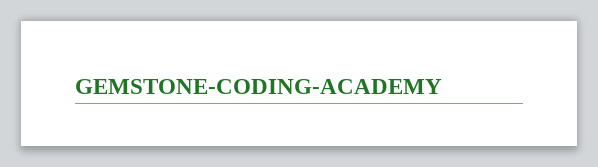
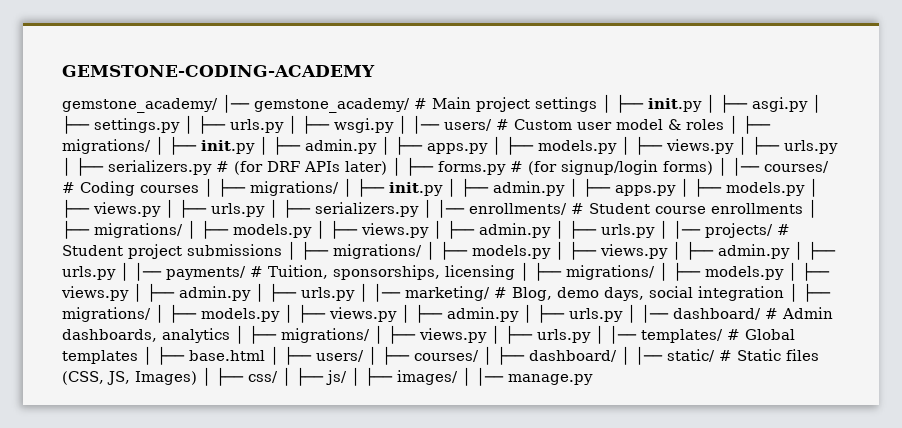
(442, 86) none -> [62,94,821,113] [62,115,771,134] [62,136,838,155] [62,157,829,176] [62,178,818,197] [62,199,817,218] [62,220,790,239] [62,241,836,260] [62,262,830,281] [61,283,831,302] [62,304,833,323] [62,325,795,344] [62,346,819,365] [62,367,593,386] // gemstone_academy/ │── gemstone_academy/ # Main project settings │ ├── init.py │ ├── asgi.py │ ├── settings.py │ ├── urls.py │ ├── wsgi.py │ │── users/ # Custom user model & roles │ ├── migrations/ │ ├── init.py │ ├── admin.py │ ├── apps.py │ ├── models.py │ ├── views.py │ ├── urls.py │ ├── serializers.py # (for DRF APIs later) │ ├── forms.py # (for signup/login forms) │ │── courses/ # Coding courses │ ├── migrations/ │ ├── init.py │ ├── admin.py │ ├── apps.py │ ├── models.py │ ├── views.py │ ├── urls.py │ ├── serializers.py │ │── enrollments/ # Student course enrollments │ ├── migrations/ │ ├── models.py │ ├── views.py │ ├── admin.py │ ├── urls.py │ │── projects/ # Student project submissions │ ├── migrations/ │ ├── models.py │ ├── views.py │ ├── admin.py │ ├── urls.py │ │── payments/ # Tuition, sponsorships, licensing │ ├── migrations/ │ ├── models.py │ ├── views.py │ ├── admin.py │ ├── urls.py │ │── marketing/ # Blog, demo days, social integration │ ├── migrations/ │ ├── models.py │ ├── views.py │ ├── admin.py │ ├── urls.py │ │── dashboard/ # Admin dashboards, analytics │ ├── migrations/ │ ├── views.py │ ├── urls.py │ │── templates/ # Global templates │ ├── base.html │ ├── users/ │ ├── courses/ │ ├── dashboard/ │ │── static/ # Static files (CSS, JS, Images) │ ├── css/ │ ├── js/ │ ├── images/ │ │── manage.py

